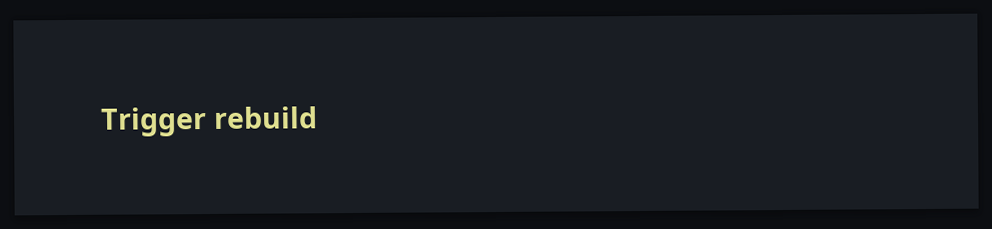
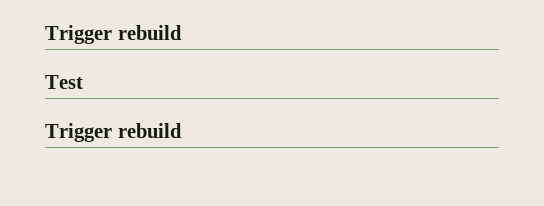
[100,106,318,137] Trigger rebuild -> [45,25,182,44] [45,75,83,89] [45,123,182,142] Trigger rebuild // Test // Trigger rebuild

